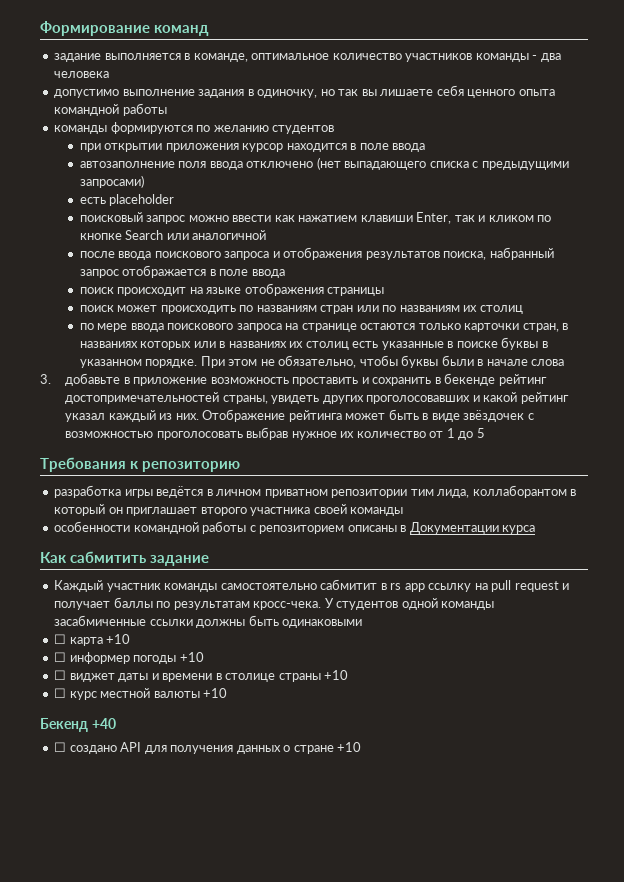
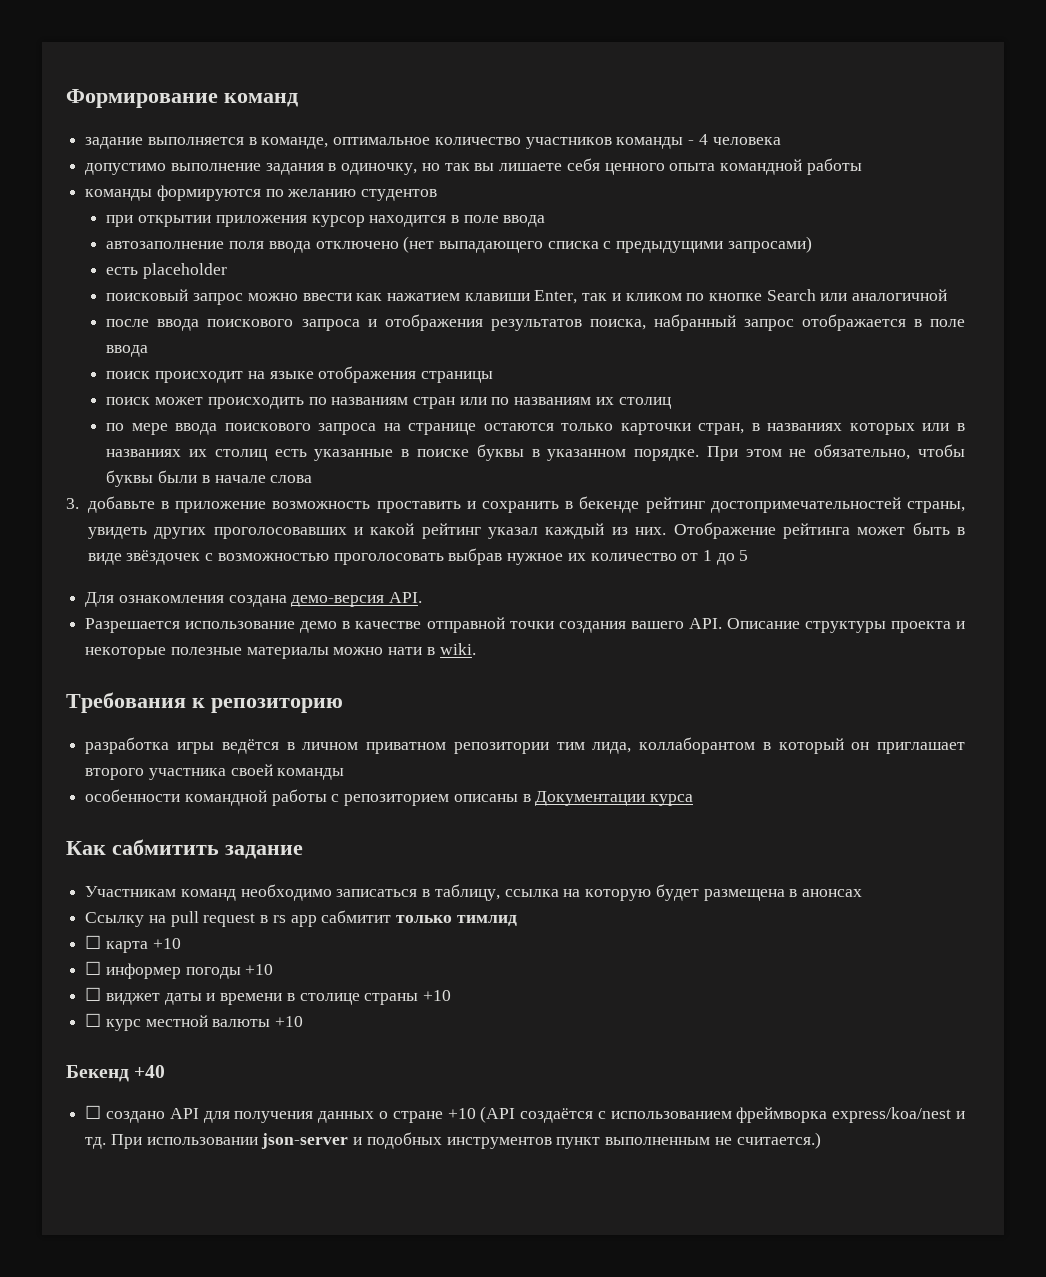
[540,53,561,62] два -> [698,134,708,145] 4
(485, 433) none -> [85,592,423,607] [85,617,965,633] [85,643,476,659] // Для ознакомления создана демо-версия API. // Разрешается использование демо в качестве отправной точки создания вашего API. Описание структуры проекта и некоторые полезные материалы можно нати в wiki.
[54,579,570,592] [54,597,495,610] [54,615,363,628] Каждый участник команды самостоятельно сабмитит в rs app ссылку на pull request и получает баллы по результатам кросс-чека. У студентов одной команды засабмиченные ссылки должны быть одинаковыми -> [85,884,862,901] [85,910,517,927] Участникам команд необходимо записаться в таблицу, ссылка на которую будет размещена в анонсах // Ссылку на pull request в rs app сабмитит только тимлид
(362, 747) none -> [480,1106,965,1123] [85,1132,821,1149] (API создаётся с использованием фреймворка express/koa/nest и тд. При использовании json-server и подобных инструментов пункт выполненным не считается.)

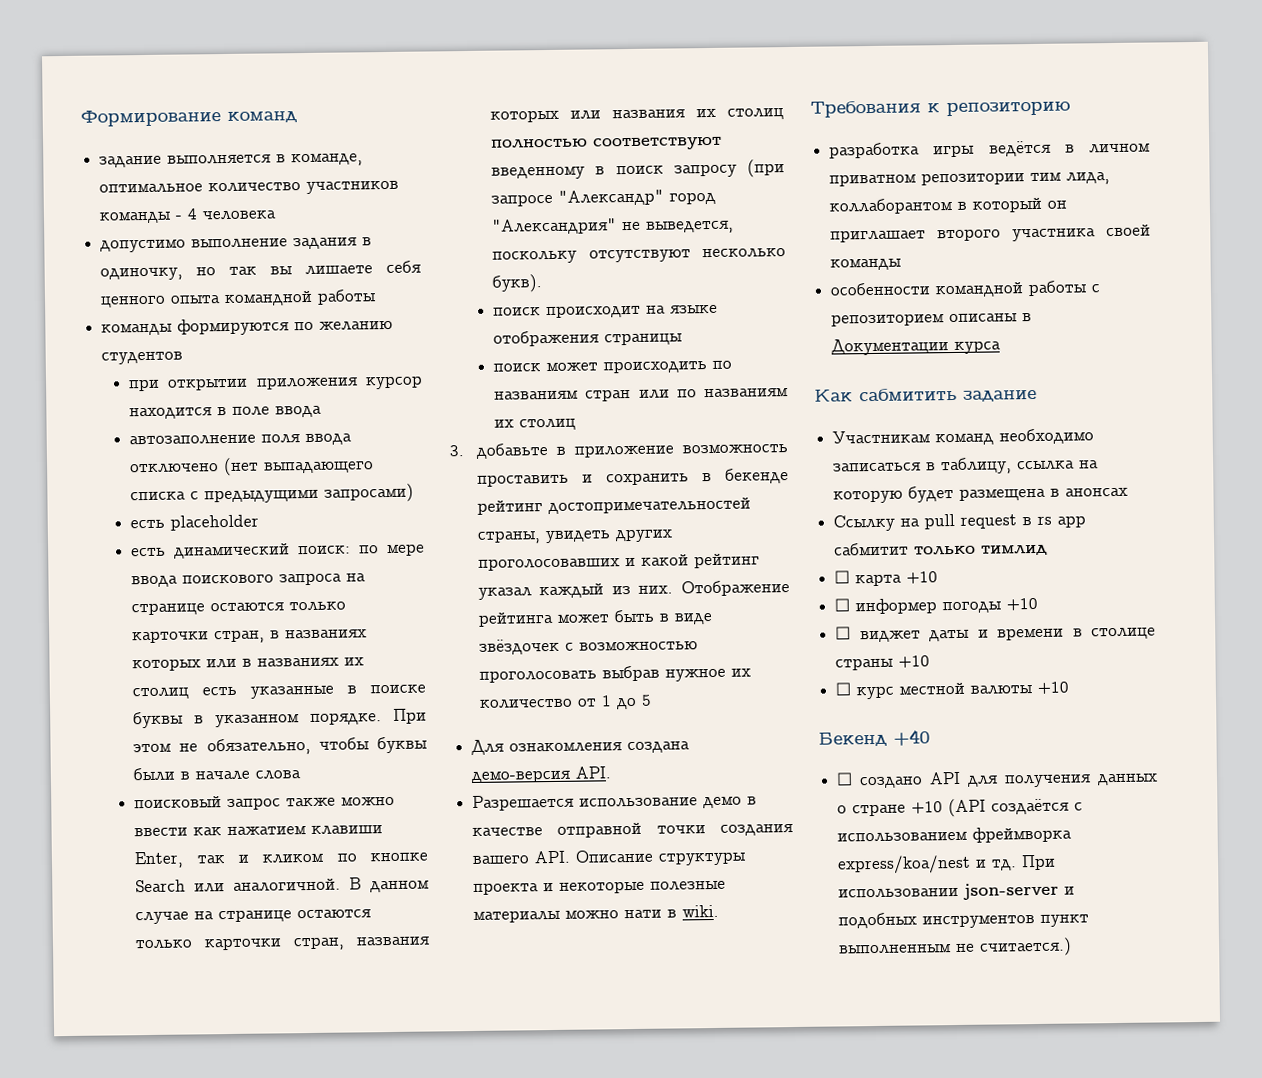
[106,289,948,305] [106,314,965,331] [106,345,149,357] [106,366,493,383] [106,397,671,409] поисковый запрос можно ввести как нажатием клавиши Enter, так и кликом по кнопке Search или аналогичной // после ввода поискового запроса и отображения результатов поиска, набранный запрос отображается в поле ввода // поиск происходит на языке отображения страницы // поиск может происходить по названиям стран или по названиям их столиц // -> [131,543,352,559] есть динамический поиск:
(313, 479) none -> [134,796,396,811] [134,825,384,837] [134,851,428,869] [135,877,430,893] [135,909,372,925] [135,936,430,951] [490,108,784,123] [491,135,723,151] [491,159,785,180] [491,189,717,207] [492,218,735,235] [492,248,786,264] [492,274,543,293] [493,304,719,319] [493,330,683,347] [493,360,733,374] [494,388,788,402] [494,418,577,431] // поисковый запрос также можно ввести как нажатием клавиши Enter, так и кликом по кнопке Search или аналогичной. В данном случае на странице остаются только карточки стран, названия которых или названия их столиц полностью соответствуют введенному в поиск запросу (при запросе "Александр" город "Александрия" не выведется, поскольку отсутствуют несколько букв). // поиск происходит на языке отображения страницы // поиск может происходить по названиям стран или по названиям их столиц

